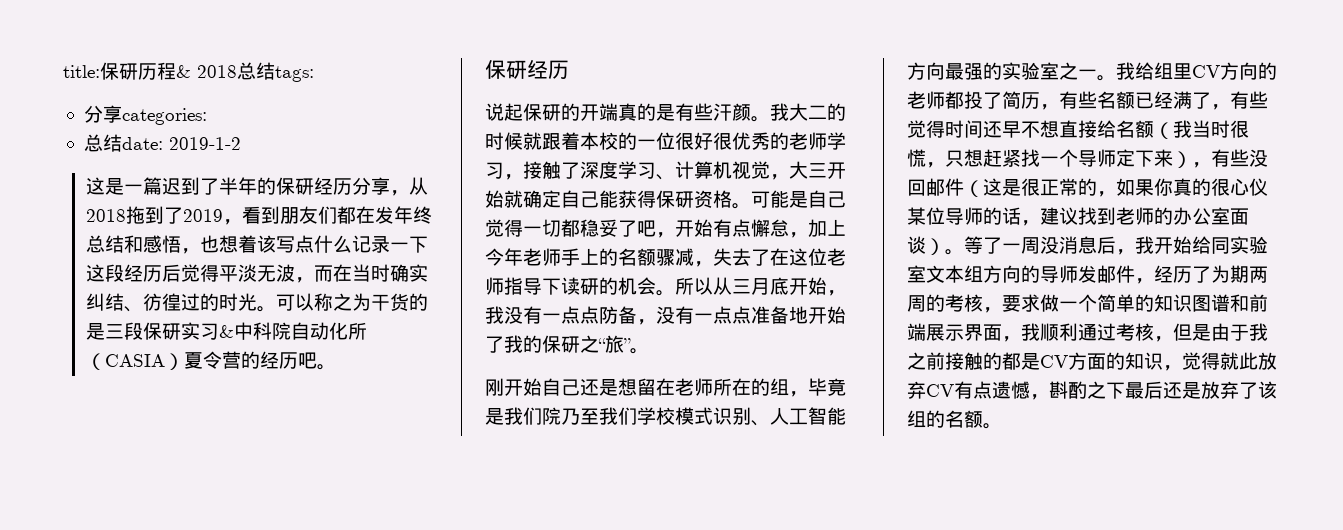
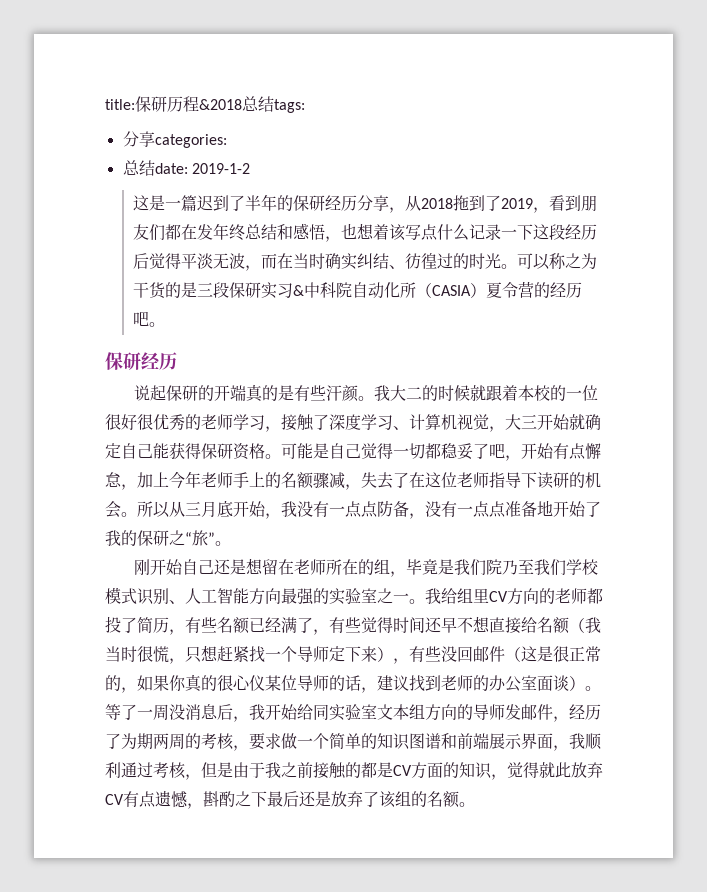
[176,65,237,78] & 2018 -> [199,99,242,110] &2018

